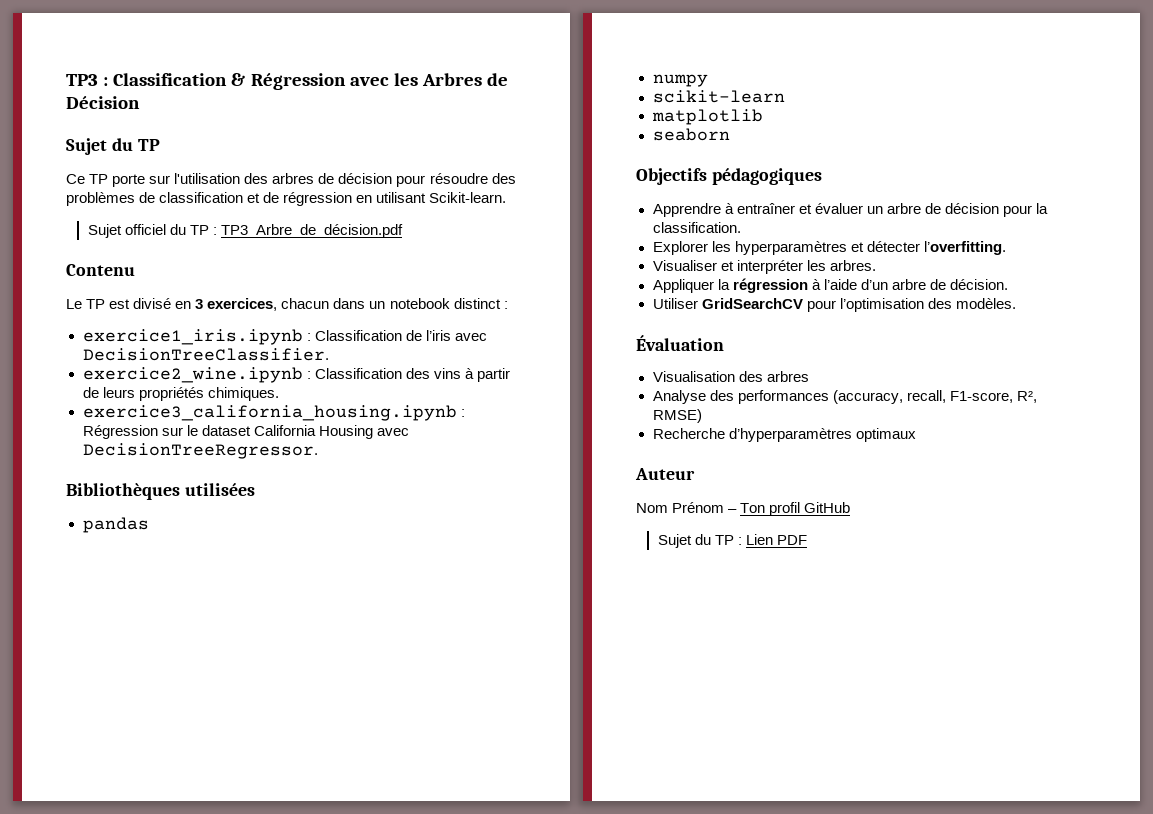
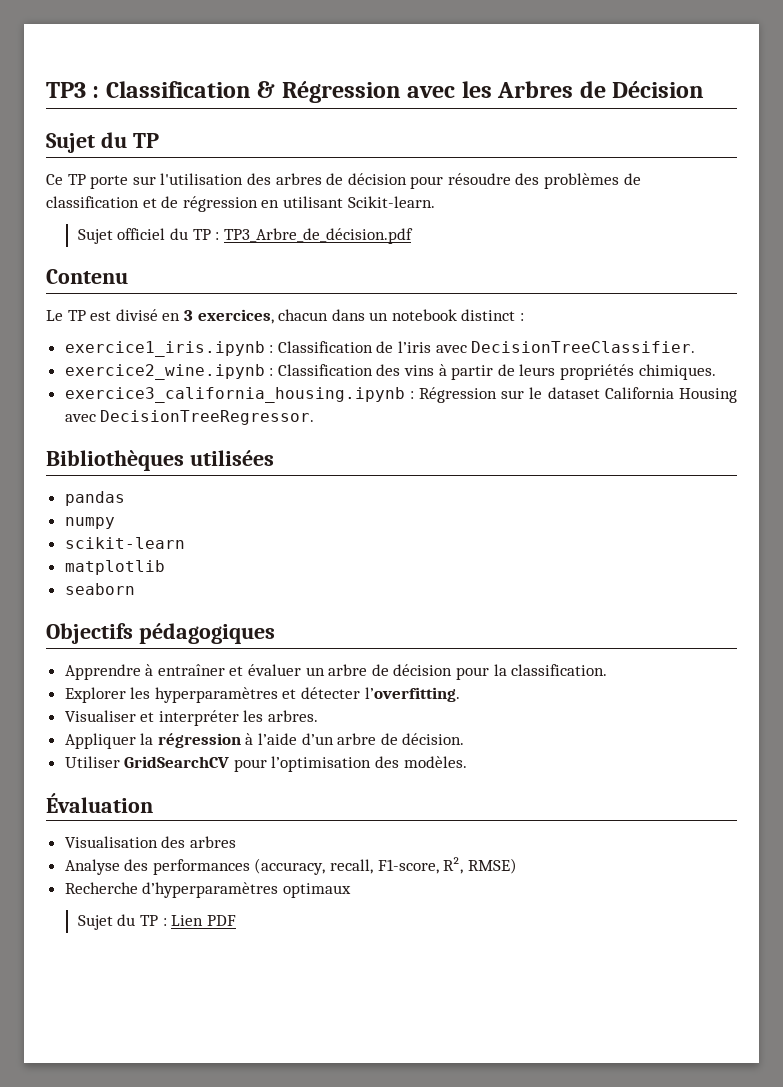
[635,468,695,480] [636,502,851,516] // Auteur // Nom Prénom – Ton profil GitHub -> (351, 890) none

